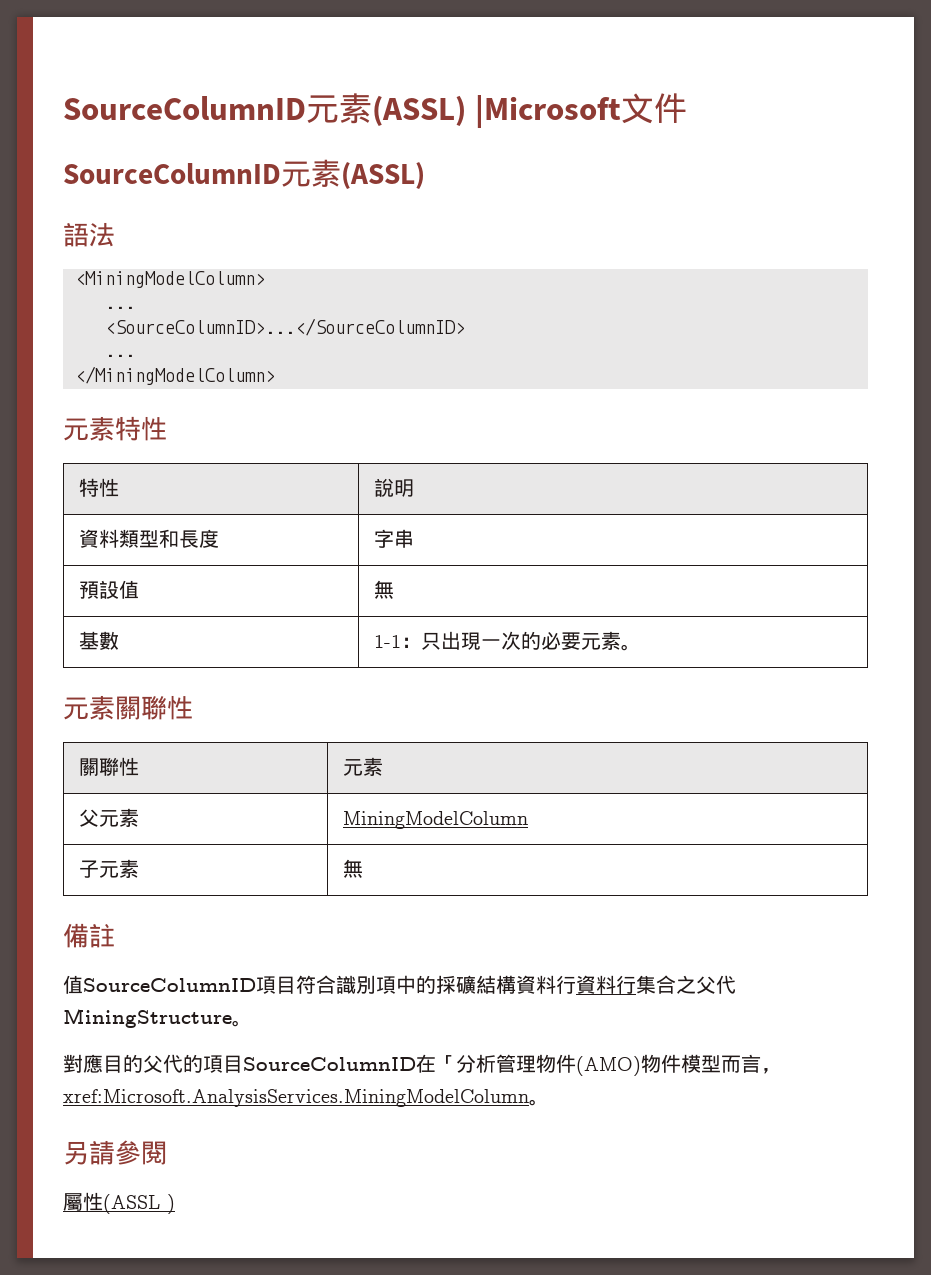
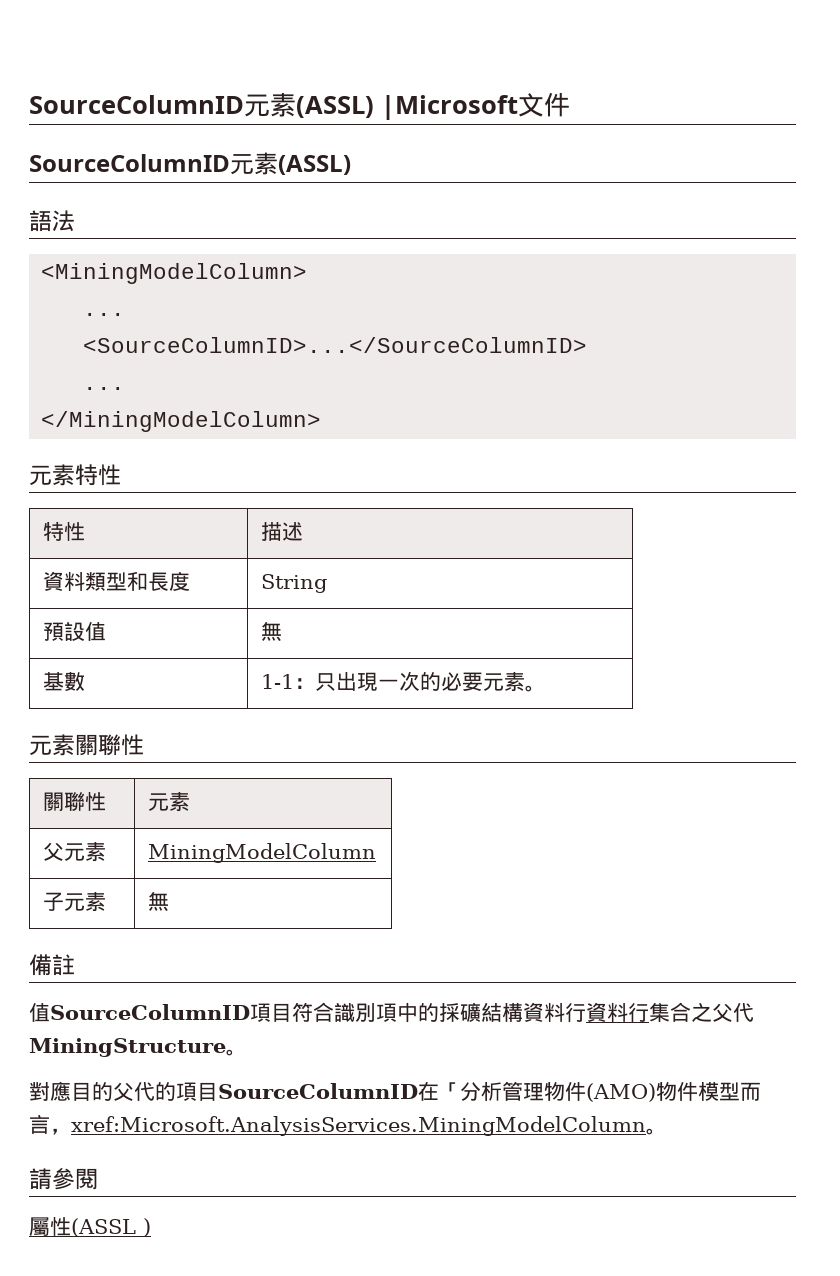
[373,478,414,497] 說明 -> [260,522,303,541] 描述
[373,529,414,548] 字串 -> [260,574,327,593] String
[63,1141,89,1165] 另 -> (667, 1131) none

